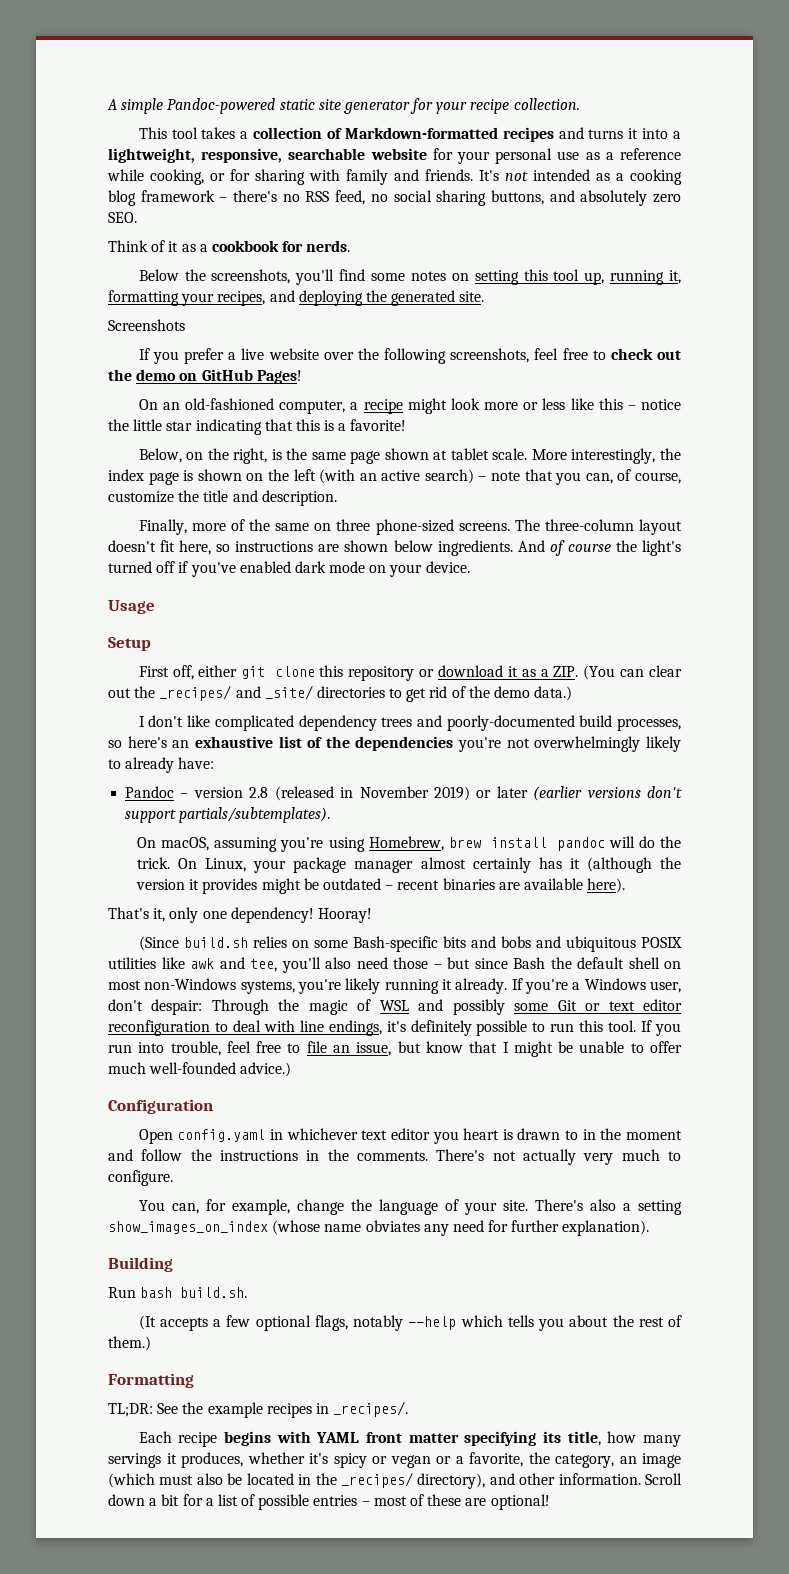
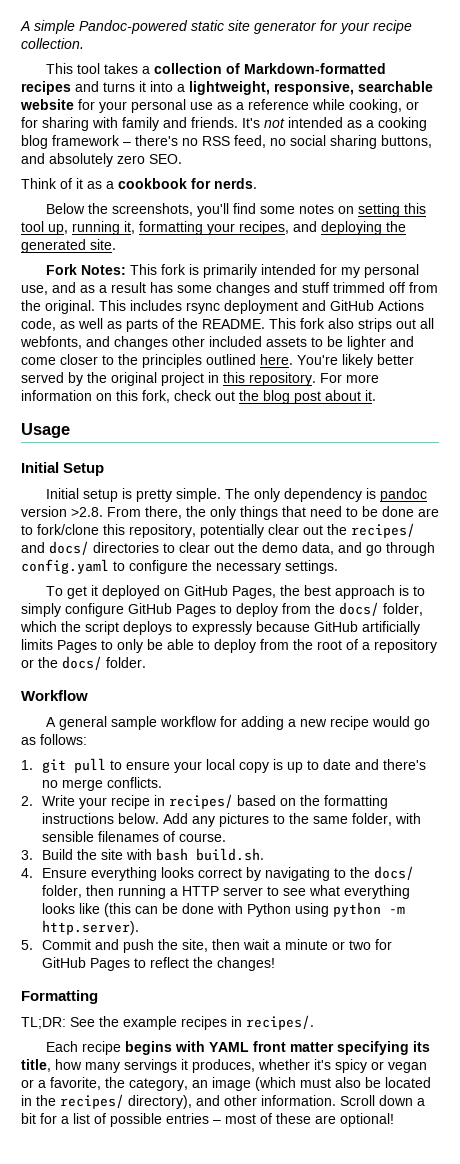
[108,319,185,331] [138,348,681,364] [108,369,302,384] [138,398,681,414] [108,419,407,435] [138,448,682,464] [108,469,681,485] [108,490,337,506] [138,519,682,535] [108,540,682,556] [108,561,470,577] Screenshots // If you prefer a live website over the following screenshots, feel free to check out the demo on GitHub Pages! // On an old-fashioned computer, a recipe might look more or less like this – notice the little star indicating that this is a favorite! // Below, on the right, is the same page shown at tablet scale. More interestingly, the index page is shown on the left (with an active search) – note that you can, of course, customize the title and description. // Finally, more of the same on three phone-sized screens. The three-column layout doesn't fit here, so instructions are shown below ingredients. And of course the light's turned off if you've enabled dark mode on your device. -> [46,264,420,278] [21,282,438,296] [21,300,424,314] [21,318,434,332] [20,336,414,350] [21,354,414,368] [21,372,379,386] [21,390,376,404] Fork Notes: This fork is primarily intended for my personal use, and as a result has some changes and stuff trimmed off from the original. This includes rsync deployment and GitHub Actions code, as well as parts of the README. This fork also strips out all webfonts, and changes other included assets to be lighter and come closer to the principles outlined here. You're likely better served by the original project in this repository. For more information on this fork, check out the blog post about it.
(155, 607) none -> [21,462,59,473] Initial
[138,665,683,681] [108,685,573,702] [138,715,681,731] [108,736,681,752] [108,757,215,773] [125,786,683,801] [125,807,331,823] [137,836,681,852] [137,857,681,873] [136,878,626,894] [108,907,372,923] [138,936,682,952] [108,957,681,973] [108,978,681,994] [108,999,682,1015] [108,1020,682,1036] [108,1041,682,1057] [108,1062,292,1077] [108,1099,213,1114] [138,1128,682,1144] [108,1149,681,1165] [108,1170,173,1186] [138,1199,682,1215] [108,1220,650,1236] [108,1257,173,1272] [108,1287,248,1298] [138,1315,682,1331] [108,1336,151,1351] First off, either git clone this repository or download it as a ZIP. (You can clear out the _recipes/ and _site/ directories to get rid of the demo data.) // I don't like complicated dependency trees and poorly-documented build processes, so here's an exhaustive list of the dependencies you're not overwhelmingly likely to already have: // Pandoc – version 2.8 (released in November 2019) or later (earlier versions don't support partials/subtemplates). // On macOS, assuming you're using Homebrew, brew install pandoc will do the trick. On Linux, your package manager almost certainly has it (although the version it provides might be outdated – recent binaries are available here). // That's it, only one dependency! Hooray! // (Since build.sh relies on some Bash-specific bits and bobs and ubiquitous POSIX utilities like awk and tee, you'll also need those – but since Bash the default shell on most non-Windows systems, you're likely running it already. If you're a Windows user, don't despair: Through the magic of WSL and possibly some Git or text editor reconfiguration to deal with line endings, it's definitely possible to run this tool. If you run into trouble, feel free to file an issue, but know that I might be unable to offer much well-founded advice.) // Configuration // Open config.yaml in whichever text editor you heart is drawn to in the moment and follow the instructions in the comments. There's not actually very much to configure. // You can, for example, change the language of your site. There's also a setting show_images_on_index (whose name obviates any need for further explanation). // Building // Run bash build.sh. // (It accepts a few optional flags, notably --help which tells you about the rest of them.) -> [46,488,428,502] [21,506,439,520] [21,523,415,538] [21,541,435,556] [21,559,338,574] [46,585,426,599] [21,602,423,617] [20,621,420,635] [21,639,437,653] [21,656,146,670] [21,690,88,701] [46,716,431,730] [21,734,87,745] [21,758,426,773] [41,777,162,791] [21,794,388,809] [41,813,421,827] [41,831,226,842] [21,848,264,861] [21,866,414,881] [41,885,410,899] [41,902,405,917] [41,920,139,935] [21,939,392,953] [41,957,275,971] Initial setup is pretty simple. The only dependency is pandoc version >2.8. From there, the only things that need to be done are to fork/clone this repository, potentially clear out the recipes/ and docs/ directories to clear out the demo data, and go through config.yaml to configure the necessary settings. // To get it deployed on GitHub Pages, the best approach is to simply configure GitHub Pages to deploy from the docs/ folder, which the script deploys to expressly because GitHub artificially limits Pages to only be able to deploy from the root of a repository or the docs/ folder. // Workflow // A general sample workflow for adding a new recipe would go as follows: // 1. git pull to ensure your local copy is up to date and there's no merge conflicts. // 2. Write your recipe in recipes/ based on the formatting instructions below. Add any pictures to the same folder, with sensible filenames of course. // 3. Build the site with bash build.sh. // 4. Ensure everything looks correct by navigating to the docs/ folder, then running a HTTP server to see what everything looks like (this can be done with Python using python -m http.server). // 5. Commit and push the site, then wait a minute or two for GitHub Pages to reflect the changes!
[333,1401,409,1417] _recipes/. -> [246,1015,314,1030] recipes/.
[340,1472,413,1488] _recipes/ -> [60,1094,124,1109] recipes/

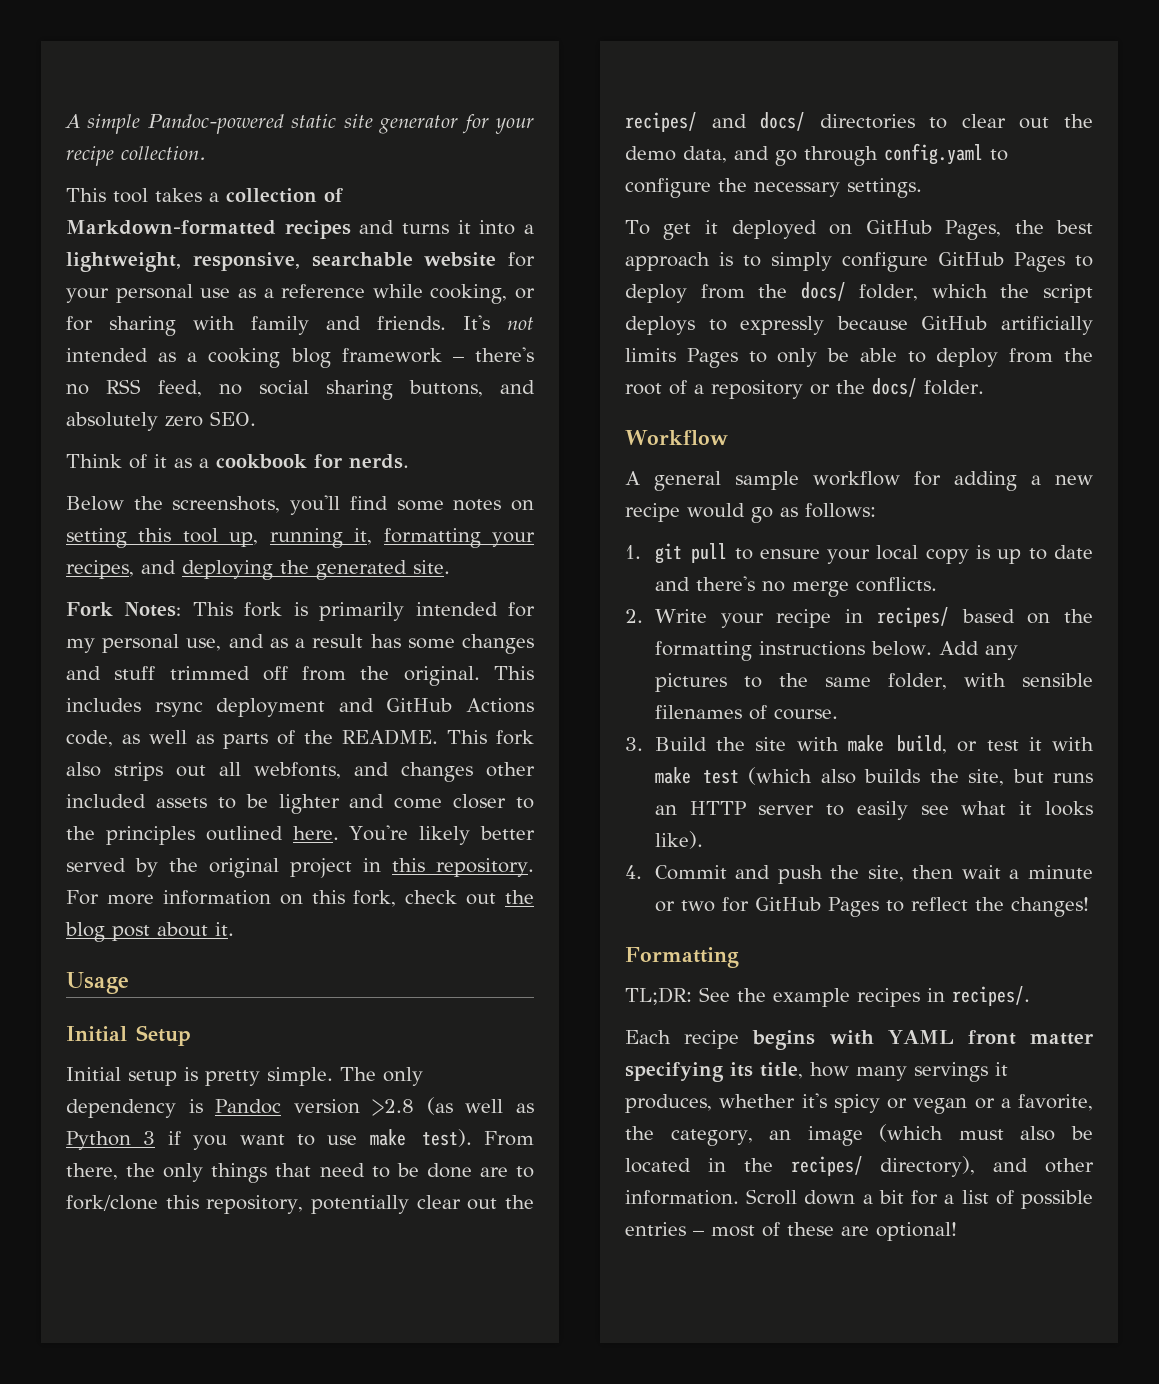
[380,488,428,502] [21,506,103,517] pandoc version >2.8. -> [215,1097,534,1116] [66,1129,472,1150] Pandoc version >2.8 (as well as Python 3 if you want to use make test).
[155,848,264,861] [21,866,414,881] [41,885,178,899] bash build.sh. // 4. Ensure everything looks correct by navigating to the docs/ folder, then running a -> [847,735,1094,754] [654,767,1093,786] [654,805,677,815] make build, or test it with make test (which also builds the site, but runs an
(279, 891) none -> [856,801,908,820] easily
[343,885,410,899] [41,902,405,917] [41,920,139,935] [21,940,33,950] everything looks like (this can be done with Python using python -m http.server). // 5. -> [1019,801,1093,816] [654,831,703,849] [625,865,642,879] it looks like). // 4.

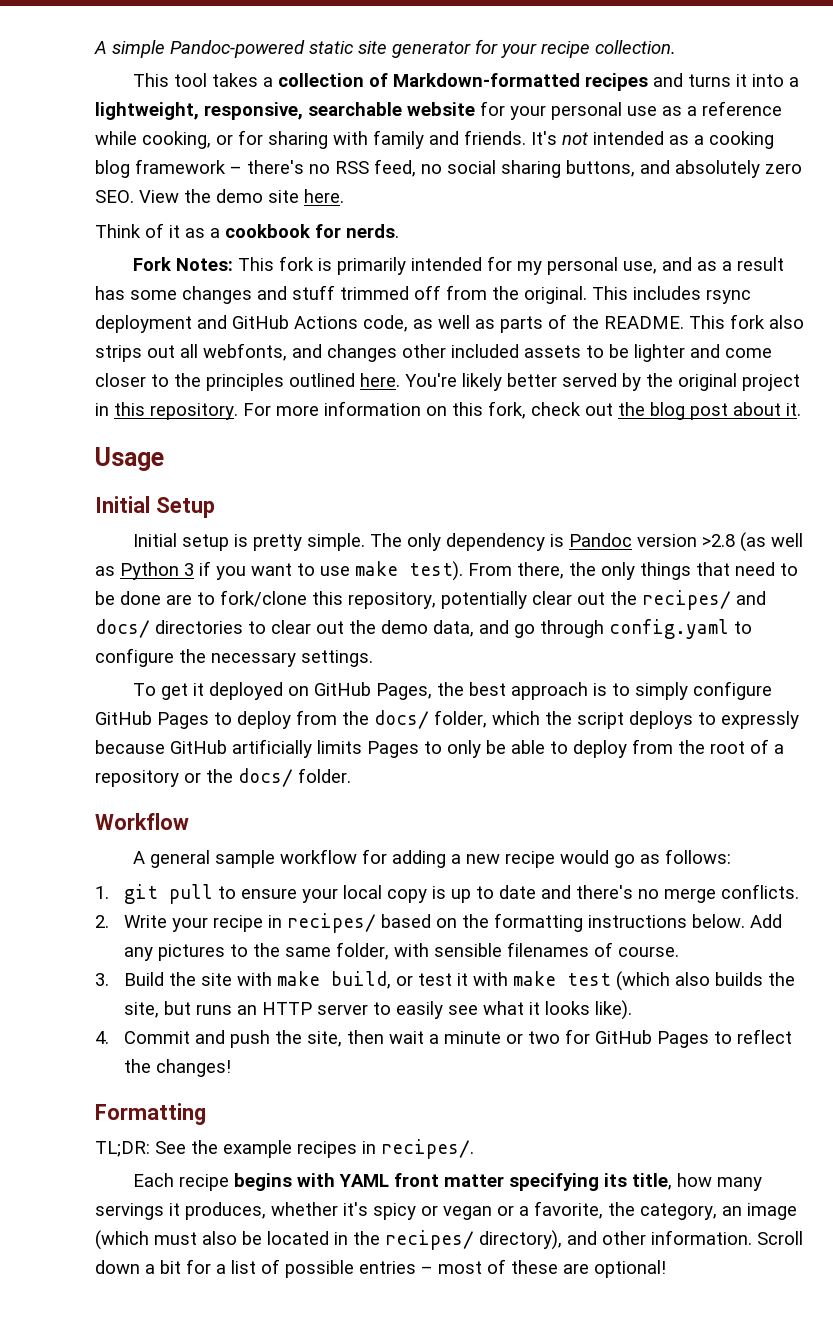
(256, 418) none -> [139,189,344,203] View the demo site here.
[66,495,534,515] [66,528,535,548] [66,560,450,580] // Below the screenshots, you'll find some notes on setting this tool up, running it, formatting your recipes, and deploying the generated site. -> (399, 231) none

